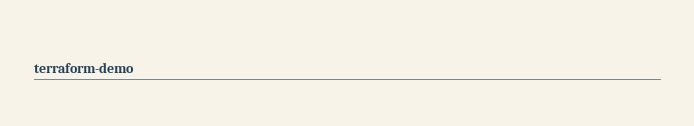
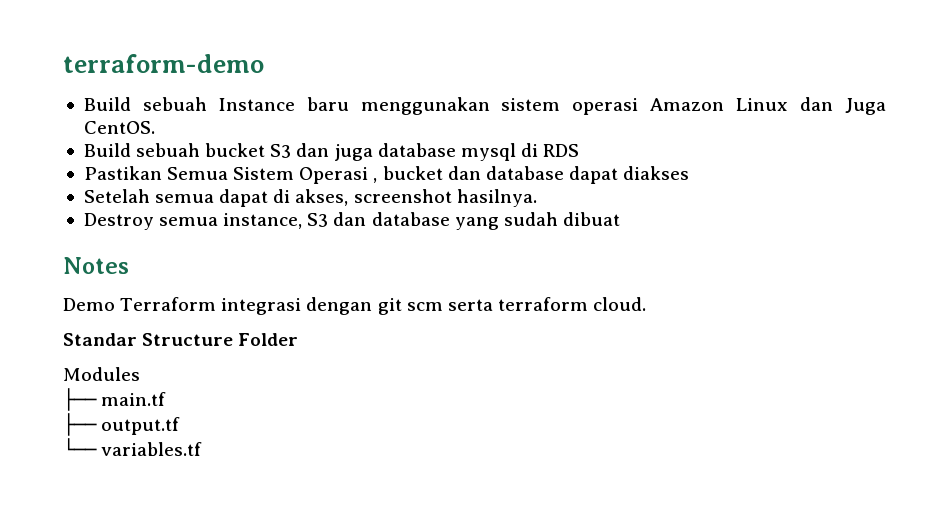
(134, 67) none -> [83,97,886,115] [83,121,155,134] [83,143,580,161] [83,166,690,184] [83,189,537,207] [83,212,620,230] [63,257,129,274] [63,297,647,315] [63,333,299,346] [63,367,140,381] [63,388,167,411] [63,413,181,436] [63,438,203,456] // Build sebuah Instance baru menggunakan sistem operasi Amazon Linux dan Juga CentOS. // Build sebuah bucket S3 dan juga database mysql di RDS // Pastikan Semua Sistem Operasi , bucket dan database dapat diakses // Setelah semua dapat di akses, screenshot hasilnya. // Destroy semua instance, S3 dan database yang sudah dibuat // Notes // Demo Terraform integrasi dengan git scm serta terraform cloud. // Standar Structure Folder // Modules // ├── main.tf // ├── output.tf // └── variables.tf

